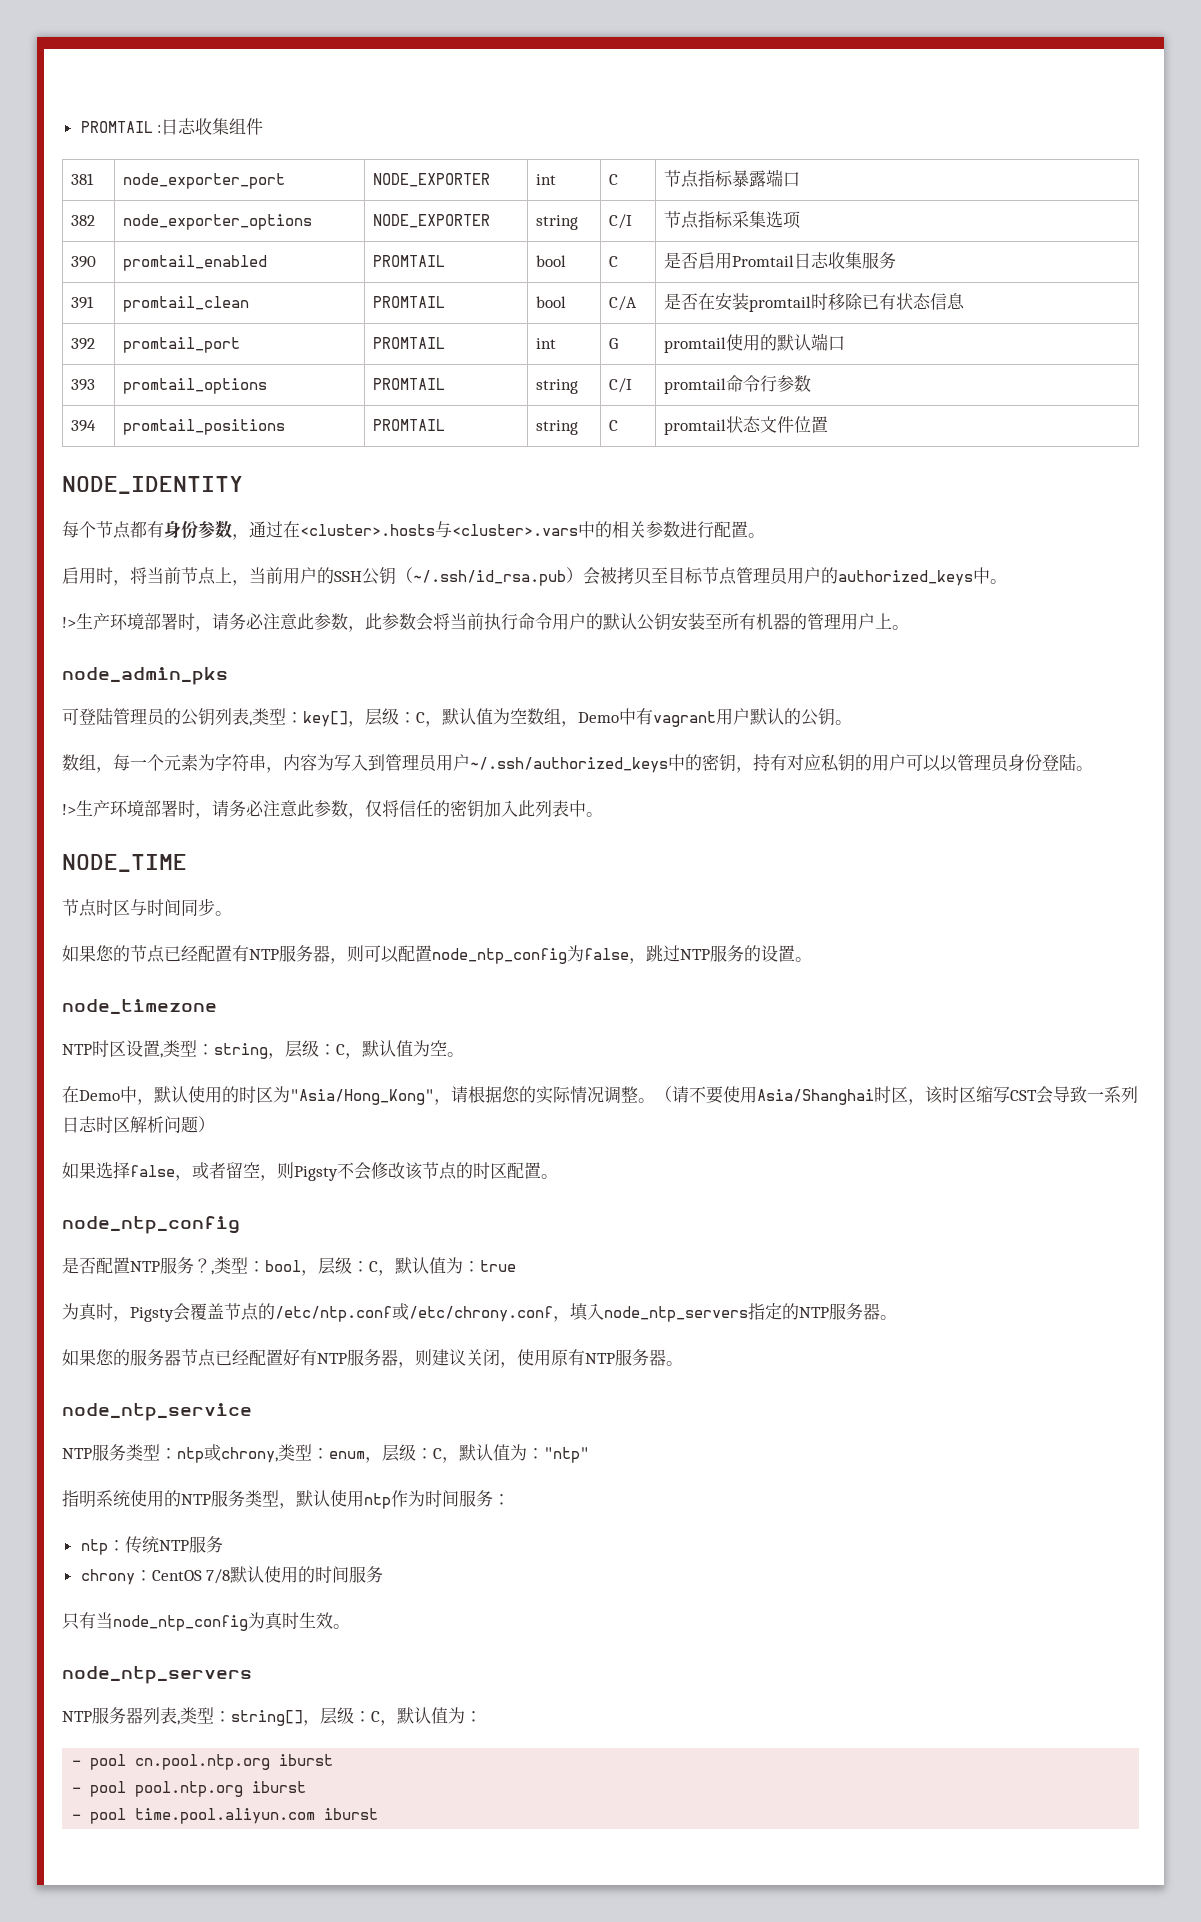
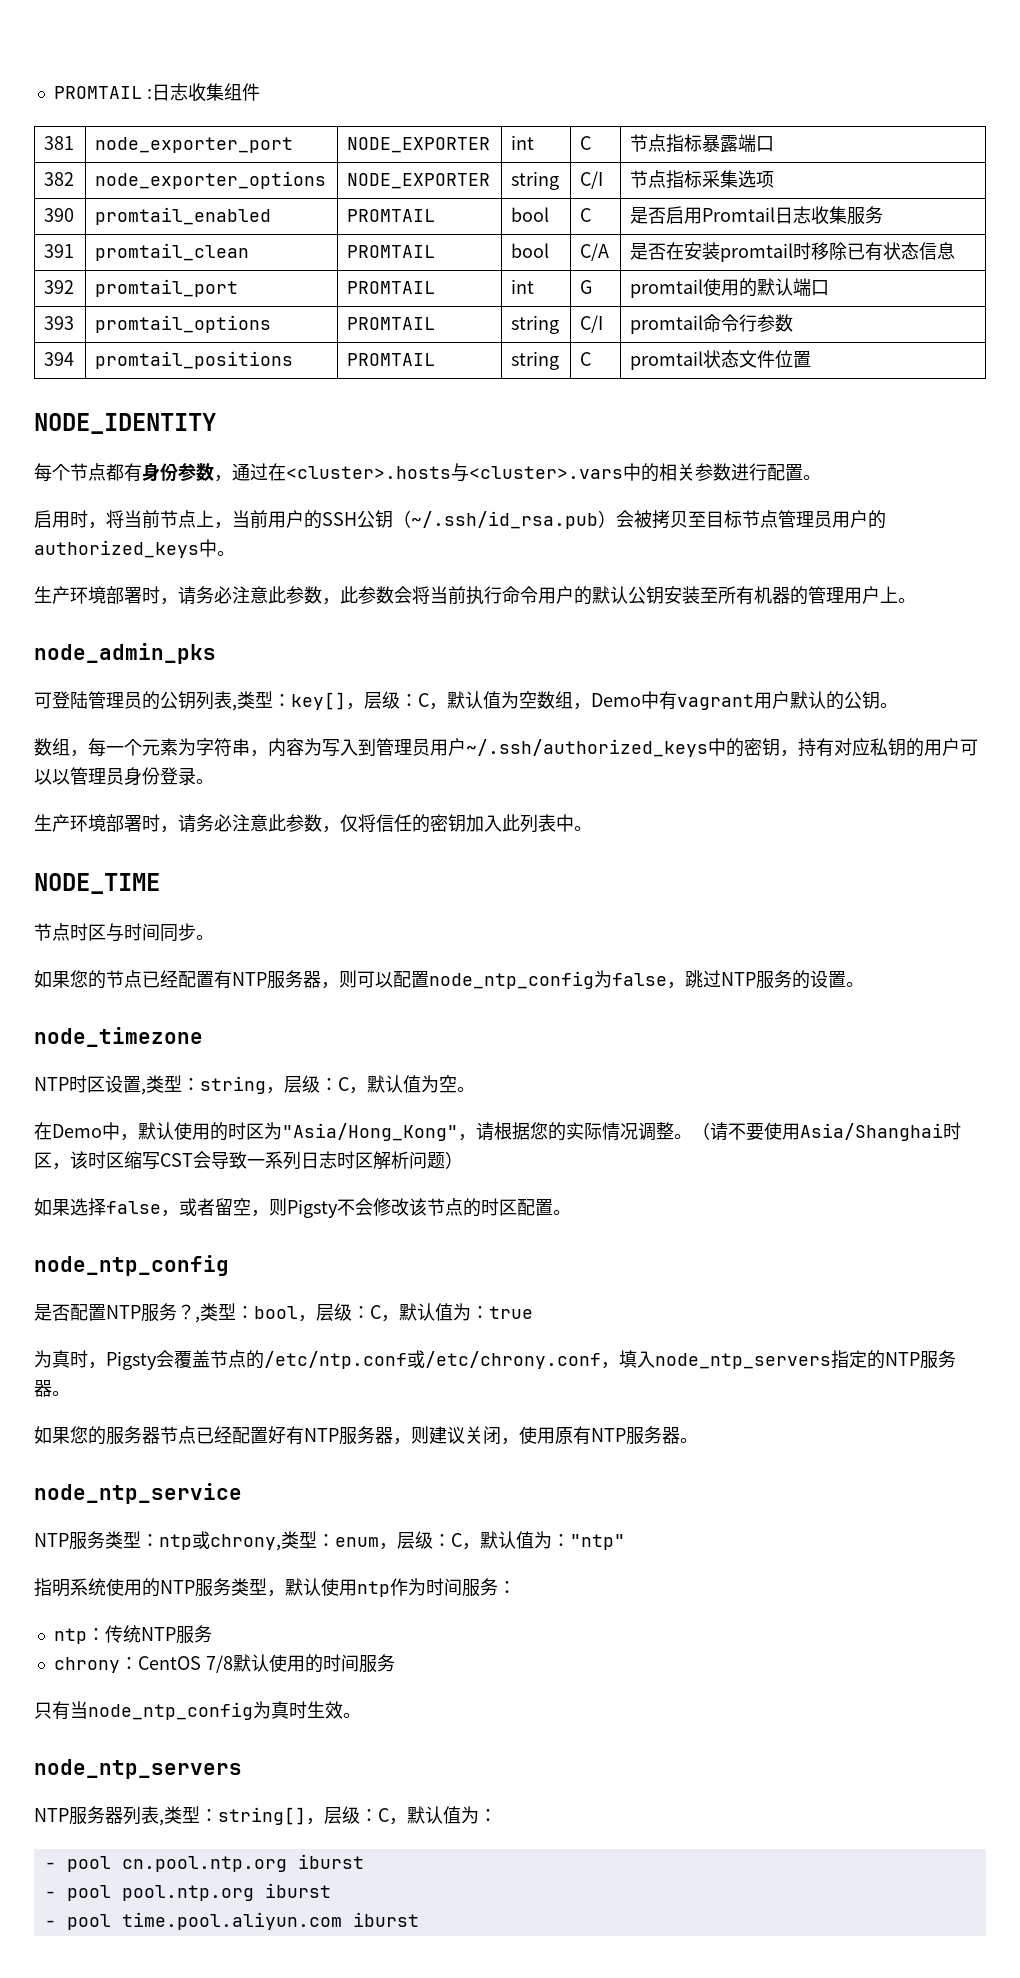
[62,617,76,628] !> -> (235, 553) none
[1059,753,1093,771] [62,804,76,815] 陆。 // !> -> [178,767,214,785] 录。 //

